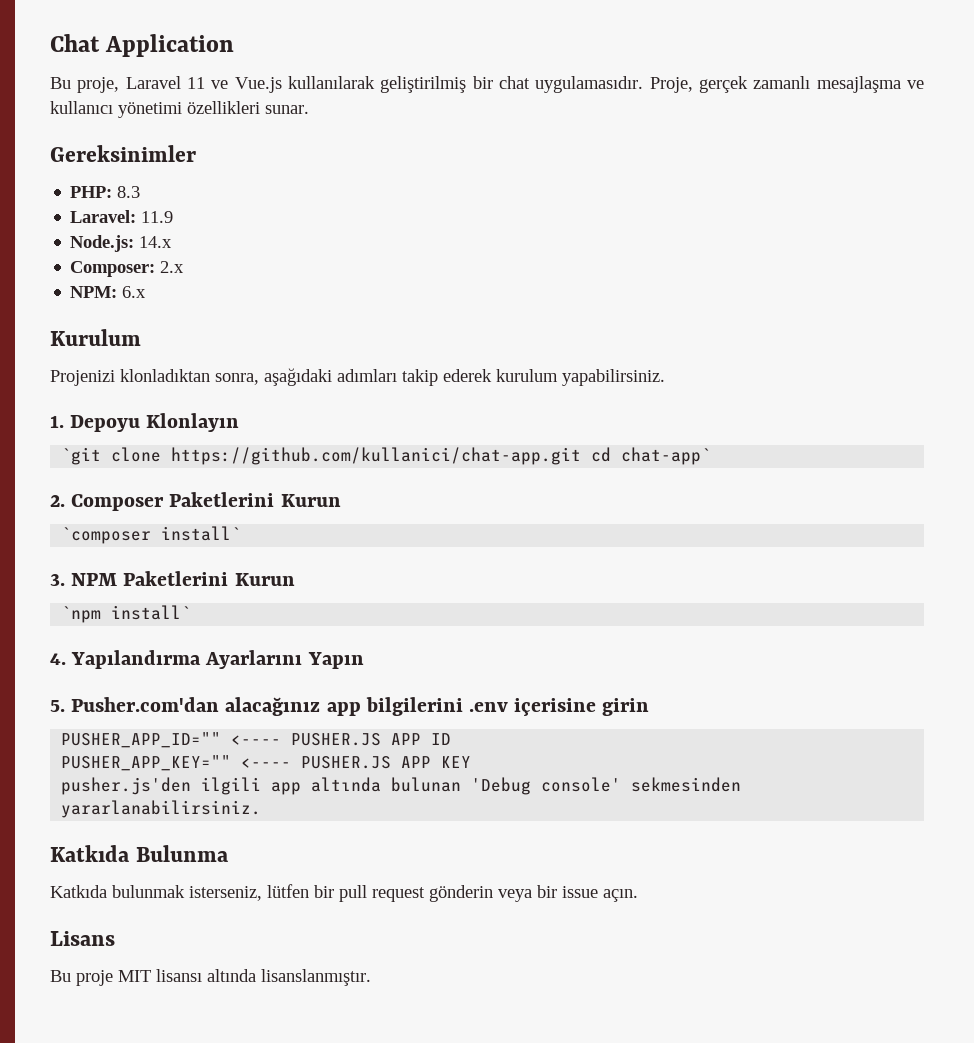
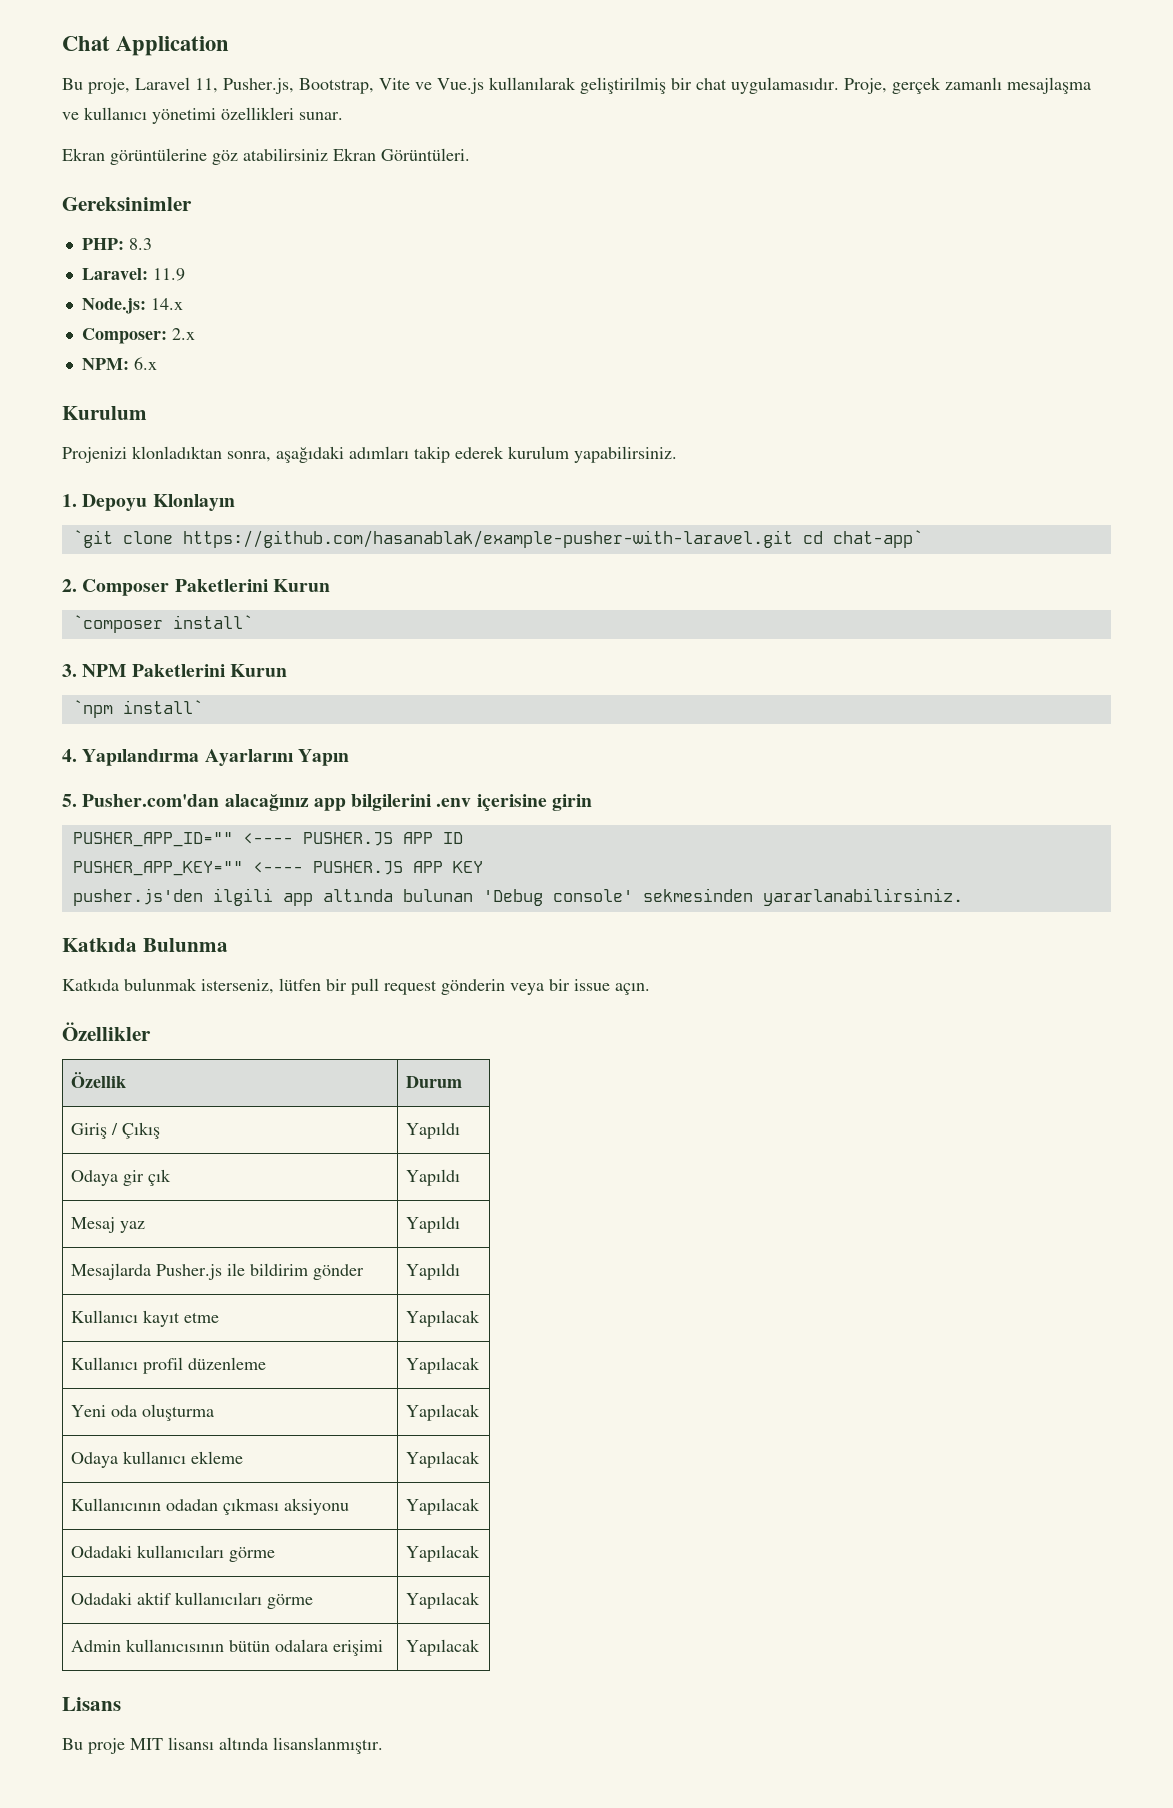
[187,77,205,89] 11 -> [195,78,410,94] 11, Pusher.js, Bootstrap, Vite
(309, 109) none -> [62,148,470,165] // Ekran görüntülerine göz atabilirsiniz Ekran Görüntüleri.
[171,447,582,465] https://github.com/kullanici/chat-app.git -> [182,530,793,548] https://github.com/hasanablak/example-pusher-with-laravel.git
(638, 895) none -> [62,1022,151,1041] [70,1072,126,1088] [405,1076,462,1088] [70,1122,160,1139] [405,1122,460,1139] [70,1169,171,1186] [405,1169,460,1186] [70,1217,145,1233] [405,1216,460,1233] [70,1263,364,1280] [405,1263,460,1280] [70,1310,219,1327] [405,1310,480,1327] [70,1357,266,1374] [405,1357,480,1374] [70,1404,214,1421] [405,1404,480,1421] [70,1451,243,1468] [405,1451,480,1468] [70,1498,349,1515] [405,1498,480,1515] [70,1545,275,1562] [405,1545,480,1562] [70,1592,313,1609] [405,1592,480,1609] [70,1639,383,1656] [405,1639,480,1656] // Özellikler // Özellik | Durum // Giriş / Çıkış | Yapıldı // Odaya gir çık | Yapıldı // Mesaj yaz | Yapıldı // Mesajlarda Pusher.js ile bildirim gönder | Yapıldı // Kullanıcı kayıt etme | Yapılacak // Kullanıcı profil düzenleme | Yapılacak // Yeni oda oluşturma | Yapılacak // Odaya kullanıcı ekleme | Yapılacak // Kullanıcının odadan çıkması aksiyonu | Yapılacak // Odadaki kullanıcıları görme | Yapılacak // Odadaki aktif kullanıcıları görme | Yapılacak // Admin kullanıcısının bütün odalara erişimi | Yapılacak

